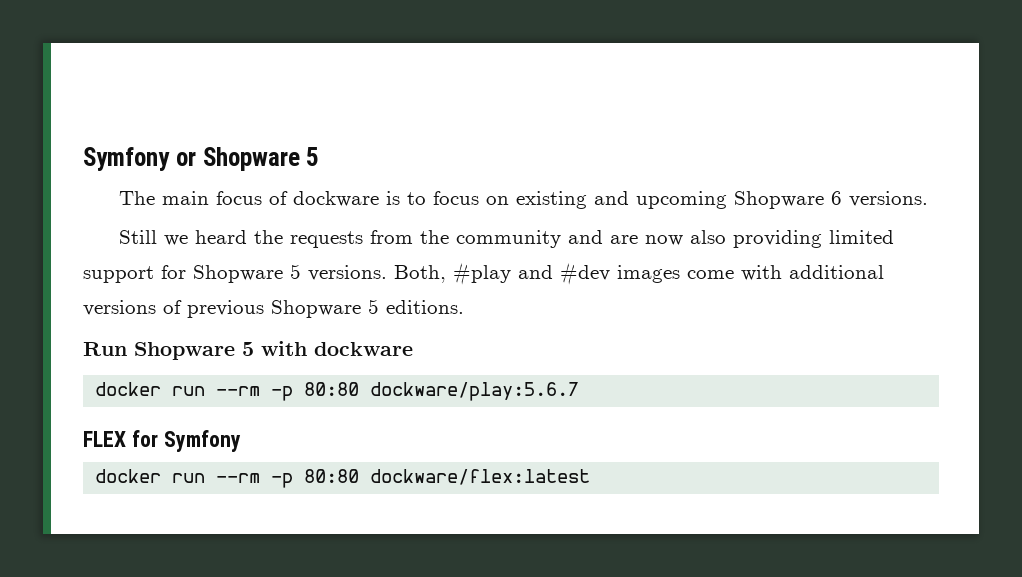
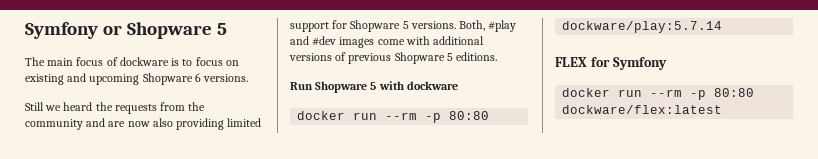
[370,382,580,401] dockware/play:5.6.7 -> [562,21,723,33] dockware/play:5.7.14

